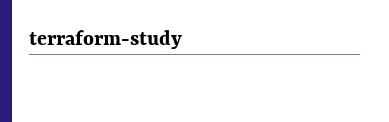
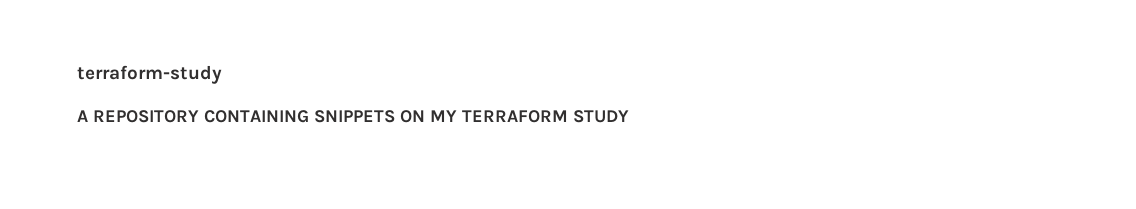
(182, 39) none -> [77,110,629,123] // A REPOSITORY CONTAINING SNIPPETS ON MY TERRAFORM STUDY

